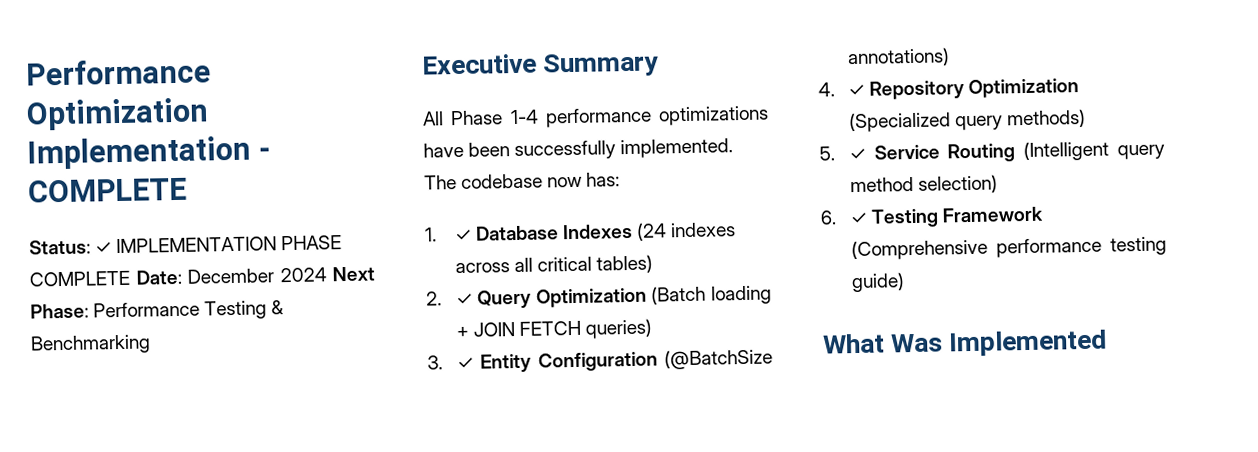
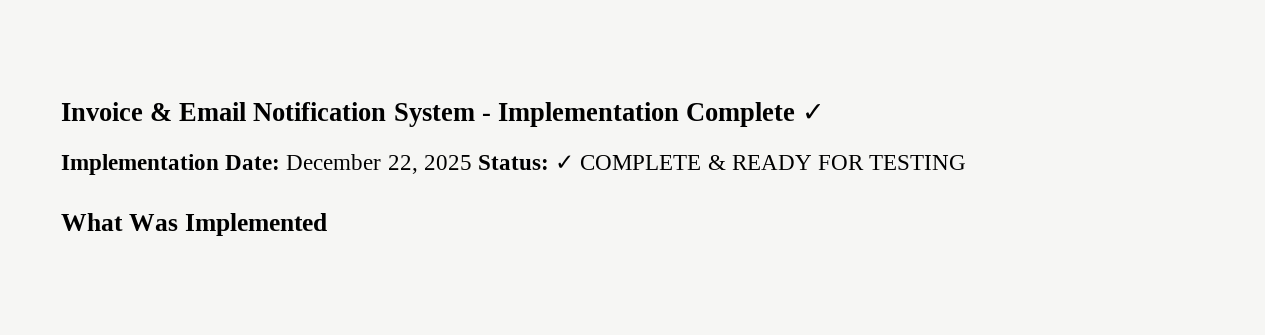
[26,58,211,86] [26,97,209,131] [27,135,272,170] [28,177,187,203] [29,235,343,255] [29,266,375,287] [30,300,285,320] [30,334,151,355] [421,52,660,78] [422,105,769,128] [423,138,734,161] [424,172,621,190] [424,222,737,242] [454,254,654,274] [426,285,772,309] [455,318,653,339] [427,348,773,373] [846,47,950,68] [818,78,1080,100] [848,108,1087,133] [819,140,1165,163] [849,174,999,194] [820,206,1044,228] [850,236,1167,261] [850,272,905,293] Performance Optimization Implementation - COMPLETE // Status: ✓ IMPLEMENTATION PHASE COMPLETE Date: December 2024 Next Phase: Performance Testing & Benchmarking // Executive Summary // All Phase 1-4 performance optimizations have been successfully implemented. The codebase now has: // 1. ✓ Database Indexes (24 indexes across all critical tables) // 2. ✓ Query Optimization (Batch loading + JOIN FETCH queries) // 3. ✓ Entity Configuration (@BatchSize annotations) // 4. ✓ Repository Optimization (Specialized query methods) // 5. ✓ Service Routing (Intelligent query method selection) // 6. ✓ Testing Framework (Comprehensive performance testing guide) -> [61,102,826,127] [61,154,967,175] Invoice & Email Notification System - Implementation Complete ✓ // Implementation Date: December 22, 2025 Status: ✓ COMPLETE & READY FOR TESTING

